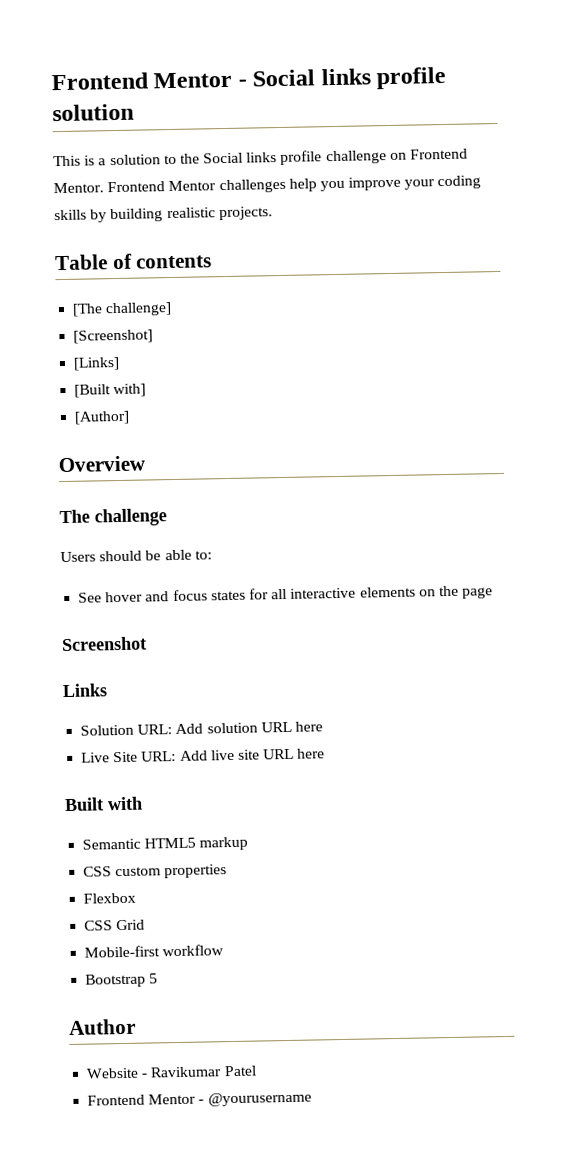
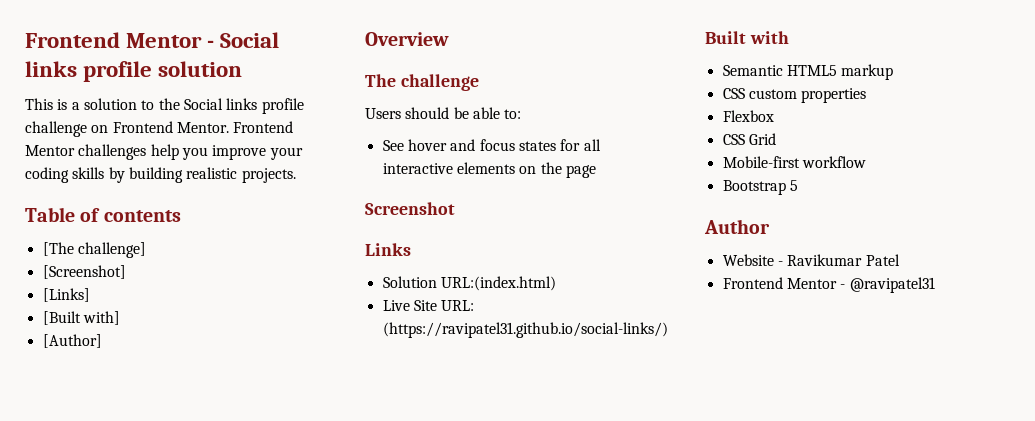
[137,721,323,735] [81,748,326,763] URL: Add solution URL here // Live Site URL: Add live site URL here -> [440,276,556,291] [382,300,475,311] [382,322,668,338] URL:(index.html) // Live Site URL: (https://ravipatel31.github.io/social-links/)
[207,1091,312,1107] @yourusername -> [849,277,935,293] @ravipatel31

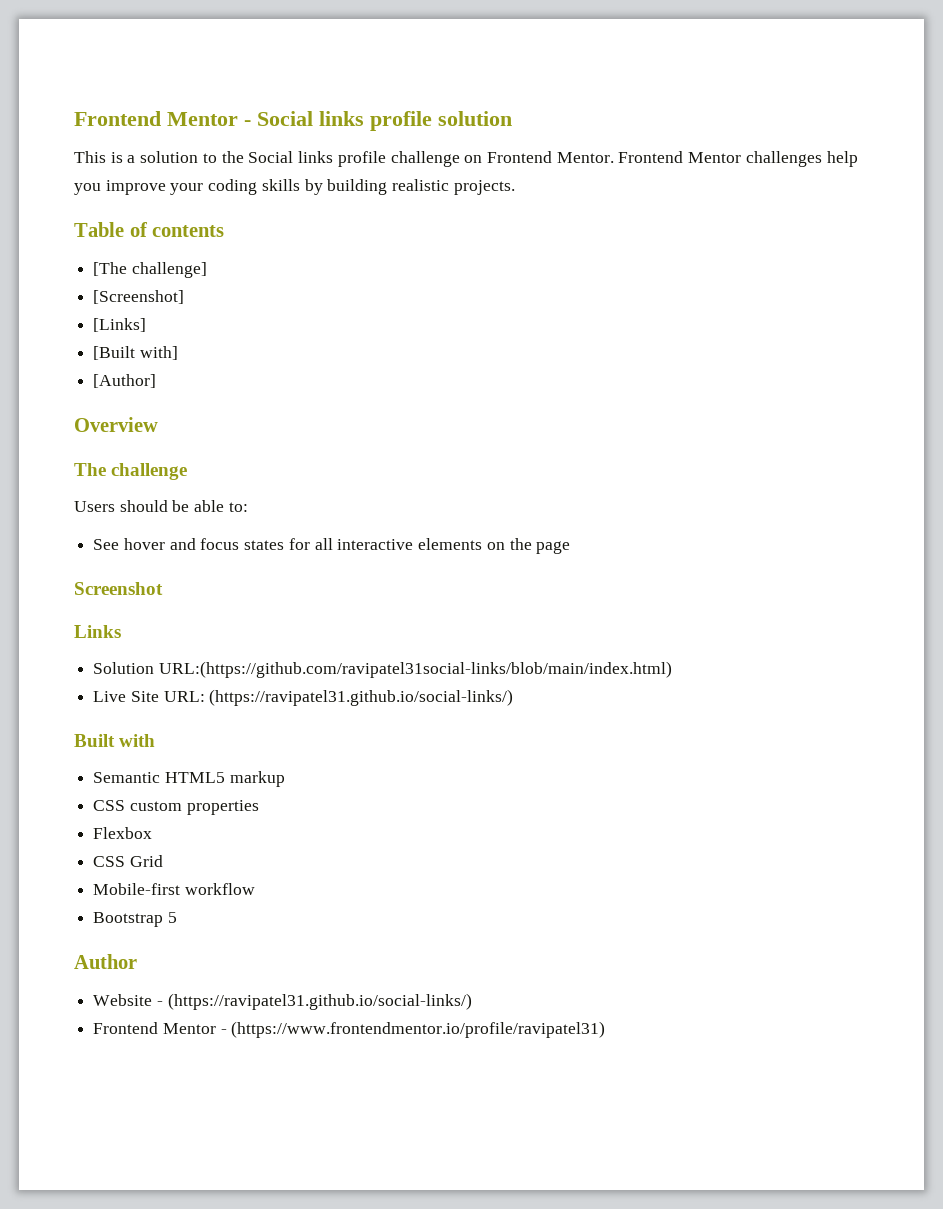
[440,276,556,291] URL:(index.html) -> [158,661,672,678] URL:(https://github.com/ravipatel31social-links/blob/main/index.html)
[787,254,900,266] [722,277,935,293] Ravikumar Patel // Frontend Mentor - @ravipatel31 -> [167,993,472,1010] [93,1021,606,1038] (https://ravipatel31.github.io/social-links/) // Frontend Mentor - (https://www.frontendmentor.io/profile/ravipatel31)

